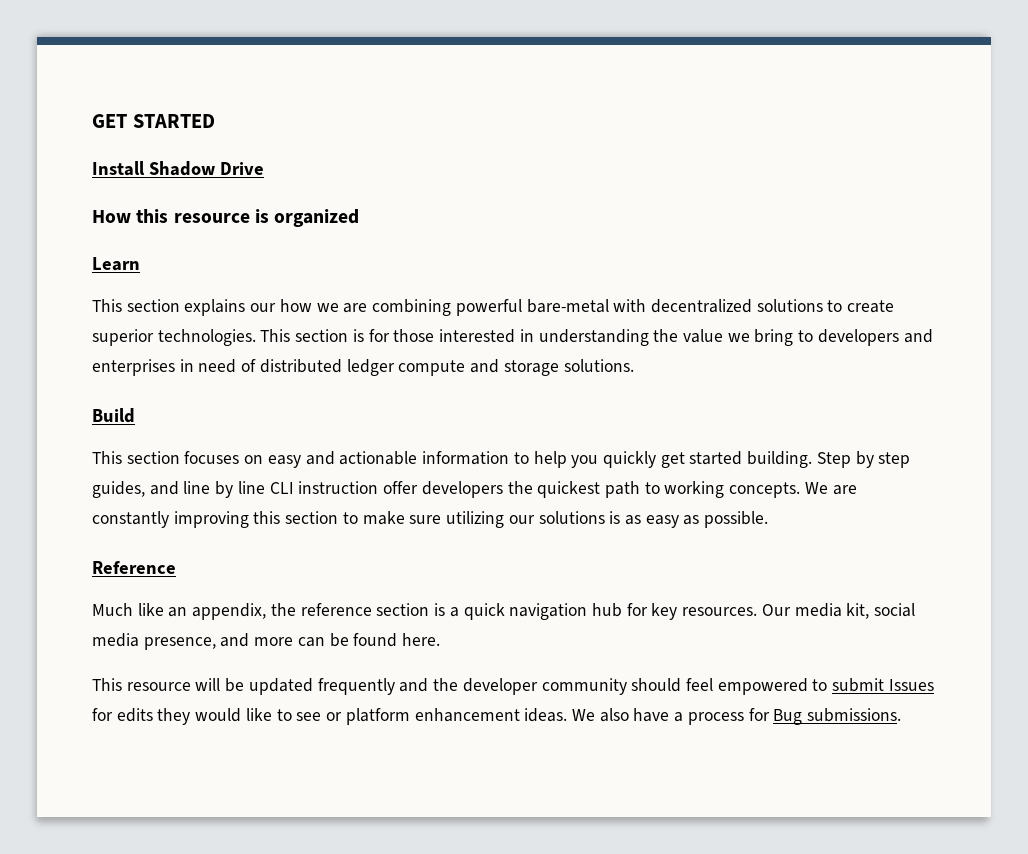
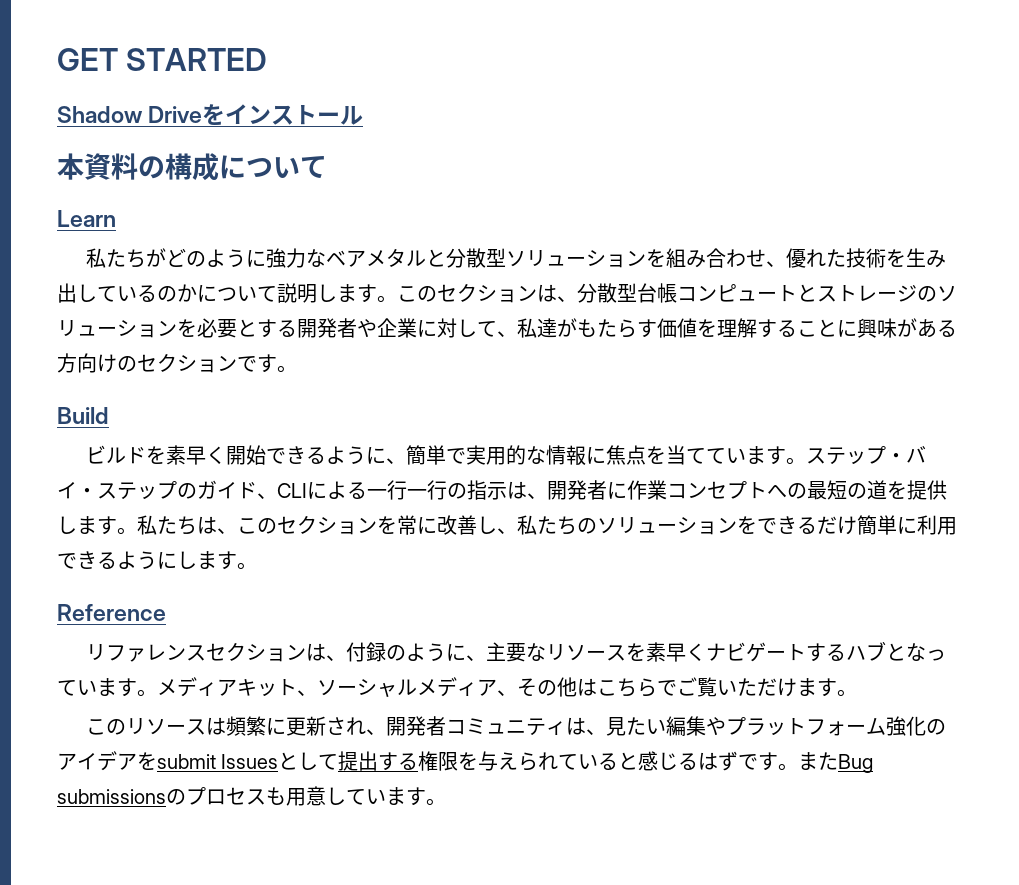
[92,161,145,176] Install -> (268, 59) none
[92,209,360,227] [92,257,140,271] [92,299,895,316] [92,329,933,346] [92,359,634,376] [92,408,135,423] [92,451,911,468] [92,481,857,498] [92,511,769,528] [92,561,176,574] [92,603,916,620] [92,633,441,650] [92,678,934,695] [92,708,902,725] // How this resource is organized // Learn // This section explains our how we are combining powerful bare-metal with decentralized solutions to create superior technologies. This section is for those interested in understanding the value we bring to developers and enterprises in need of distributed ledger compute and storage solutions. // Build // This section focuses on easy and actionable information to help you quickly get started building. Step by step guides, and line by line CLI instruction offer developers the quickest path to working concepts. We are constantly improving this section to make sure utilizing our solutions is as easy as possible. // Reference // Much like an appendix, the reference section is a quick navigation hub for key resources. Our media kit, social media presence, and more can be found here. // This resource will be updated frequently and the developer community should feel empowered to submit Issues for edits they would like to see or platform enhancement ideas. We also have a process for Bug submissions. -> [202,104,364,125] [57,153,327,181] [57,210,116,227] [86,248,947,268] [57,283,957,303] [57,318,957,338] [57,353,297,373] [57,407,109,424] [86,445,927,466] [57,480,947,500] [57,515,957,535] [57,551,257,570] [57,604,166,621] [86,641,947,662] [57,677,857,697] [86,716,947,736] [57,751,874,773] [57,786,446,806] をインストール // 本資料の構成について // Learn // 私たちがどのように強力なベアメタルと分散型ソリューションを組み合わせ、優れた技術を生み出しているのかについて説明します。このセクションは、分散型台帳コンピュートとストレージのソリューションを必要とする開発者や企業に対して、私達がもたらす価値を理解することに興味がある方向けのセクションです。 // Build // ビルドを素早く開始できるように、簡単で実用的な情報に焦点を当てています。ステップ・バイ・ステップのガイド、CLIによる一行一行の指示は、開発者に作業コンセプトへの最短の道を提供します。私たちは、このセクションを常に改善し、私たちのソリューションをできるだけ簡単に利用できるようにします。 // Reference // リファレンスセクションは、付録のように、主要なリソースを素早くナビゲートするハブとなっています。メディアキット、ソーシャルメディア、その他はこちらでご覧いただけます。 // このリソースは頻繁に更新され、開発者コミュニティは、見たい編集やプラットフォーム強化のアイデアをsubmit Issuesとして提出する権限を与えられていると感じるはずです。またBug submissionsのプロセスも用意しています。

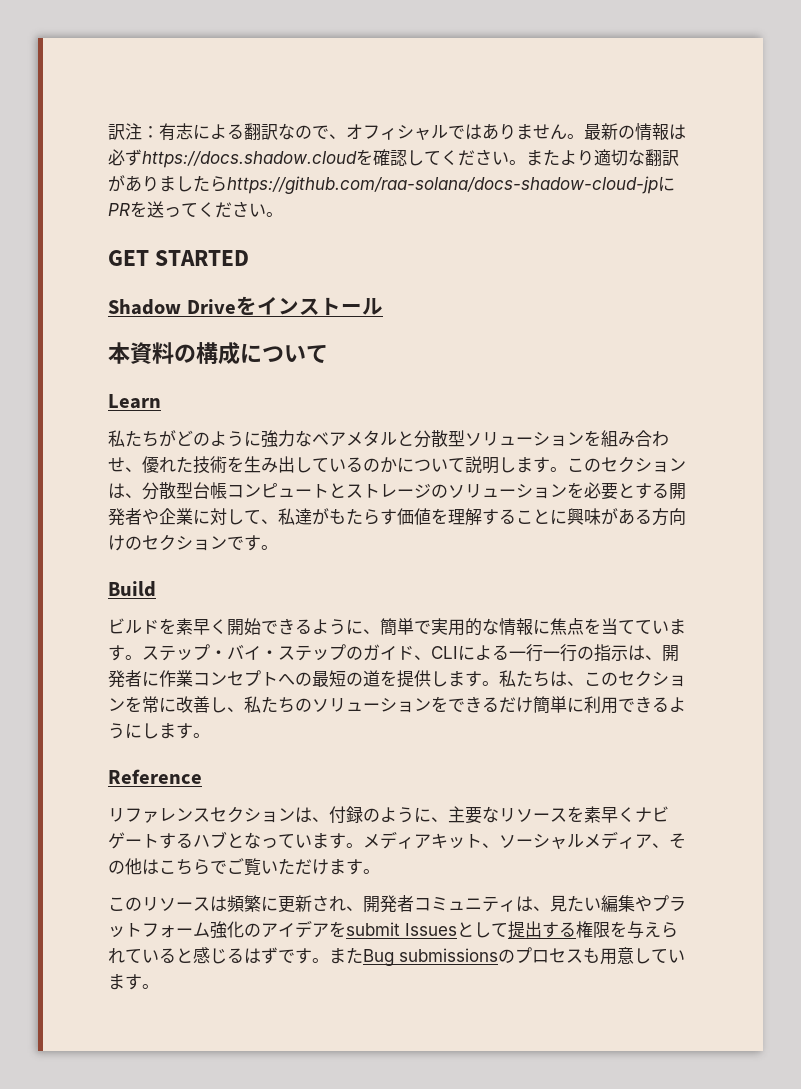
(57, 59) none -> [108,123,686,141] [108,149,679,168] [108,175,675,194] [108,201,283,218] 訳注：有志による翻訳なので、オフィシャルではありません。最新の情報は必ずhttps://docs.shadow.cloudを確認してください。またより適切な翻訳がありましたらhttps://github.com/raa-solana/docs-shadow-cloud-jpにPRを送ってください。 //

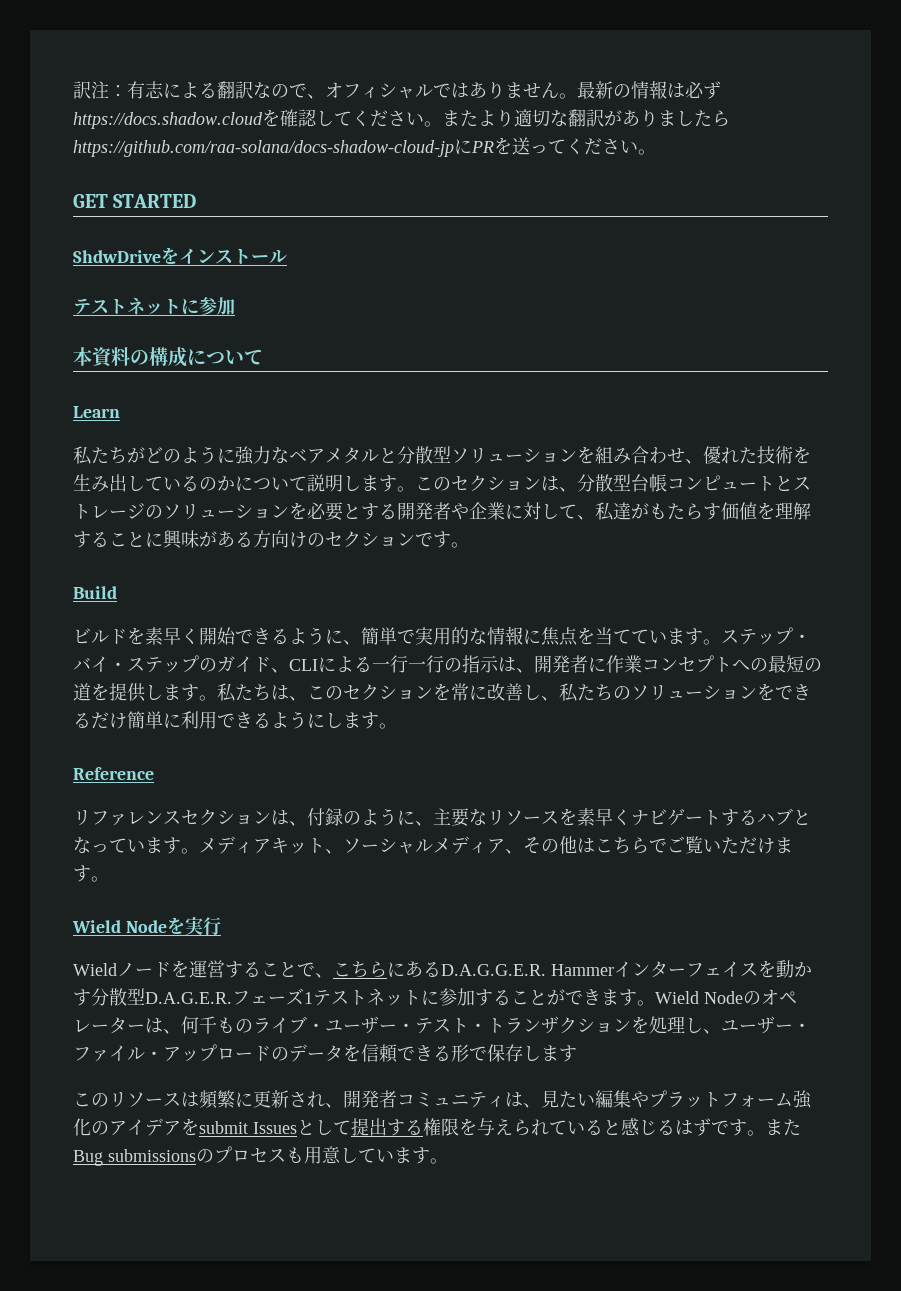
[108,299,236,315] Shadow Drive -> [73,250,161,263] ShdwDrive
(383, 306) none -> [73,297,235,315] // テストネットに参加
(380, 871) none -> [72,917,221,936] [73,960,812,978] [73,988,797,1006] [73,1016,811,1034] [73,1044,577,1063] // Wield Nodeを実行 // Wieldノードを運営することで、こちらにあるD.A.G.G.E.R. Hammerインターフェイスを動かす分散型D.A.G.E.R.フェーズ1テストネットに参加することができます。Wield Nodeのオペレーターは、何千ものライブ・ユーザー・テスト・トランザクションを処理し、ユーザー・ファイル・アップロードのデータを信頼できる形で保存します

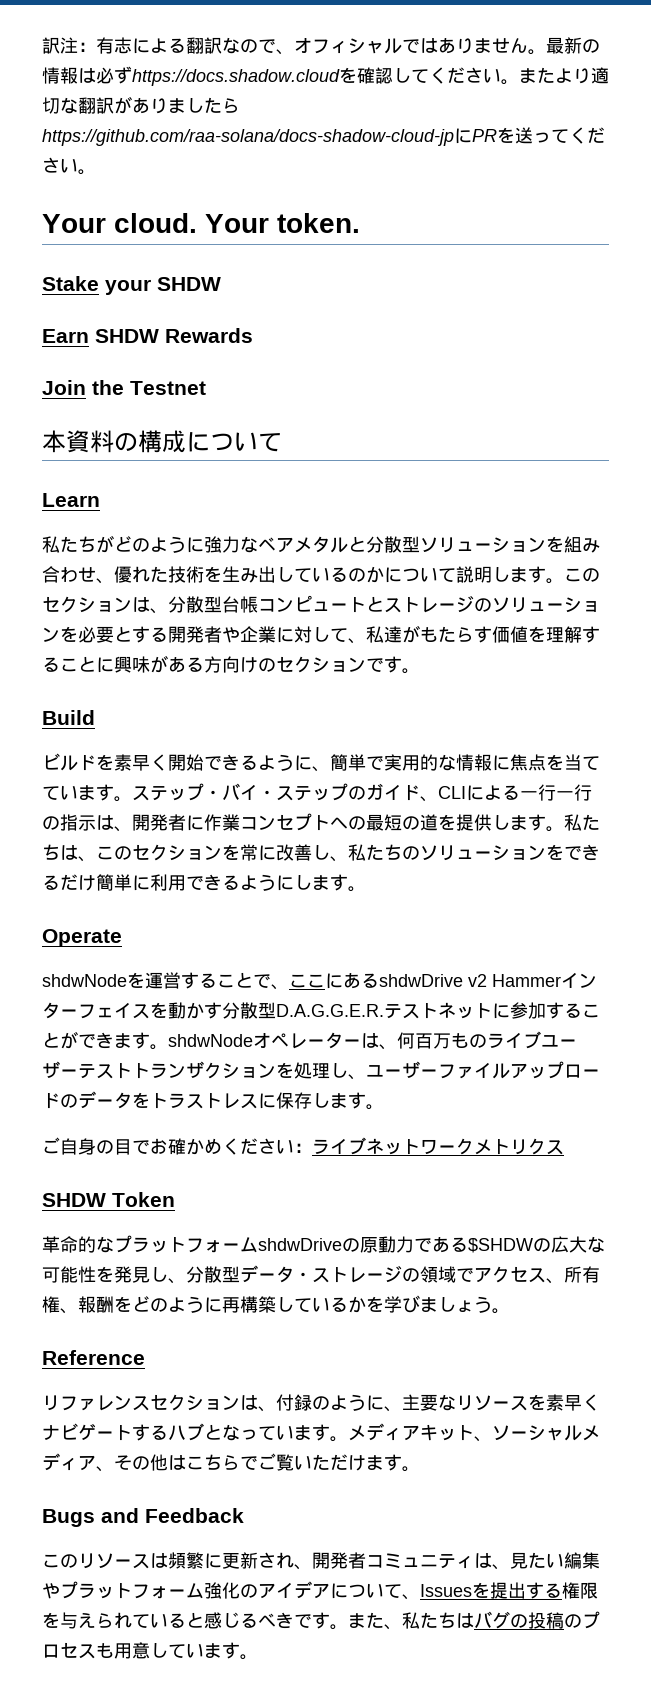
[73,194,197,208] [73,247,287,264] [73,297,235,315] GET STARTED // ShdwDriveをインストール // テストネットに参加 -> [42,213,360,233] [42,276,221,295] [42,328,253,343] [42,380,206,395] Your cloud. Your token. // Stake your SHDW // Earn SHDW Rewards // Join the Testnet
(397, 726) none -> [42,929,122,947] [42,972,597,990] [42,1002,600,1019] [42,1031,577,1050] [42,1061,600,1080] [42,1091,384,1110] [42,1137,564,1155] [42,1192,175,1207] [42,1235,605,1253] [42,1265,600,1284] [42,1295,510,1314] // Operate // shdwNodeを運営することで、ここにあるshdwDrive v2 Hammerインターフェイスを動かす分散型D.A.G.G.E.R.テストネットに参加することができます。shdwNodeオペレーターは、何百万ものライブユーザーテストトランザクションを処理し、ユーザーファイルアップロードのデータをトラストレスに保存します。 // ご自身の目でお確かめください：ライブネットワークメトリクス // SHDW Token // 革命的なプラットフォームshdwDriveの原動力である$SHDWの広大な可能性を発見し、分散型データ・ストレージの領域でアクセス、所有権、報酬をどのように再構築しているかを学びましょう。
[72,917,221,936] [73,960,812,978] [73,988,797,1006] [73,1016,811,1034] [73,1044,577,1063] Wield Nodeを実行 // Wieldノードを運営することで、こちらにあるD.A.G.G.E.R. Hammerインターフェイスを動かす分散型D.A.G.E.R.フェーズ1テストネットに参加することができます。Wield Nodeのオペレーターは、何千ものライブ・ユーザー・テスト・トランザクションを処理し、ユーザー・ファイル・アップロードのデータを信頼できる形で保存します -> [42,1508,244,1527] Bugs and Feedback
[181,1118,351,1136] をsubmit Issuesとして -> [330,1582,490,1600] について、Issuesを
[675,1118,711,1136] はず -> [258,1612,294,1629] べき
[73,1149,196,1166] Bug submissions -> [384,1611,564,1630] 、私たちはバグの投稿

